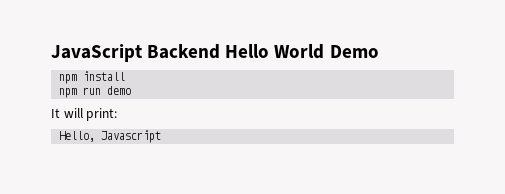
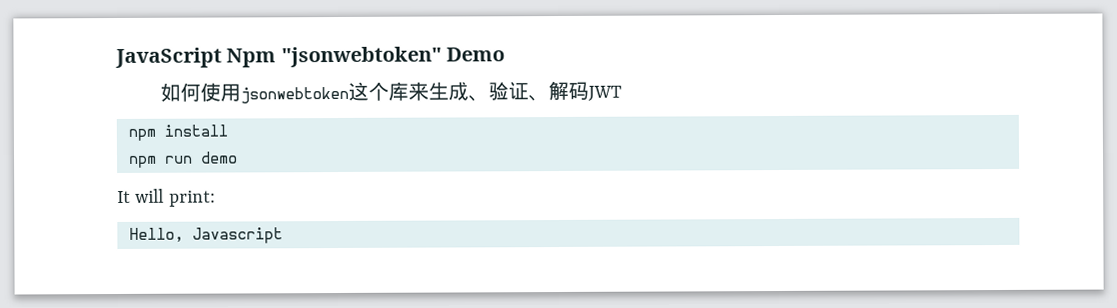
[147,44,379,59] Backend Hello World Demo -> [226,46,506,68] [160,80,623,104] Npm "jsonwebtoken" Demo // 如何使用jsonwebtoken这个库来生成、验证、解码JWT

